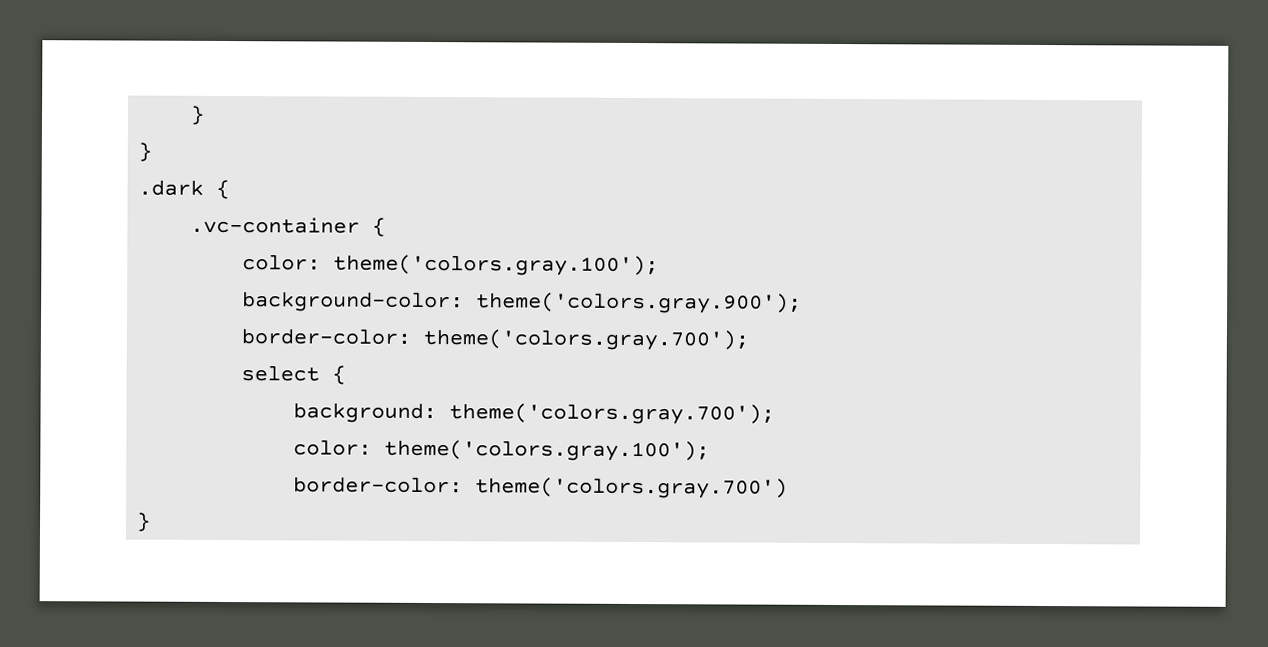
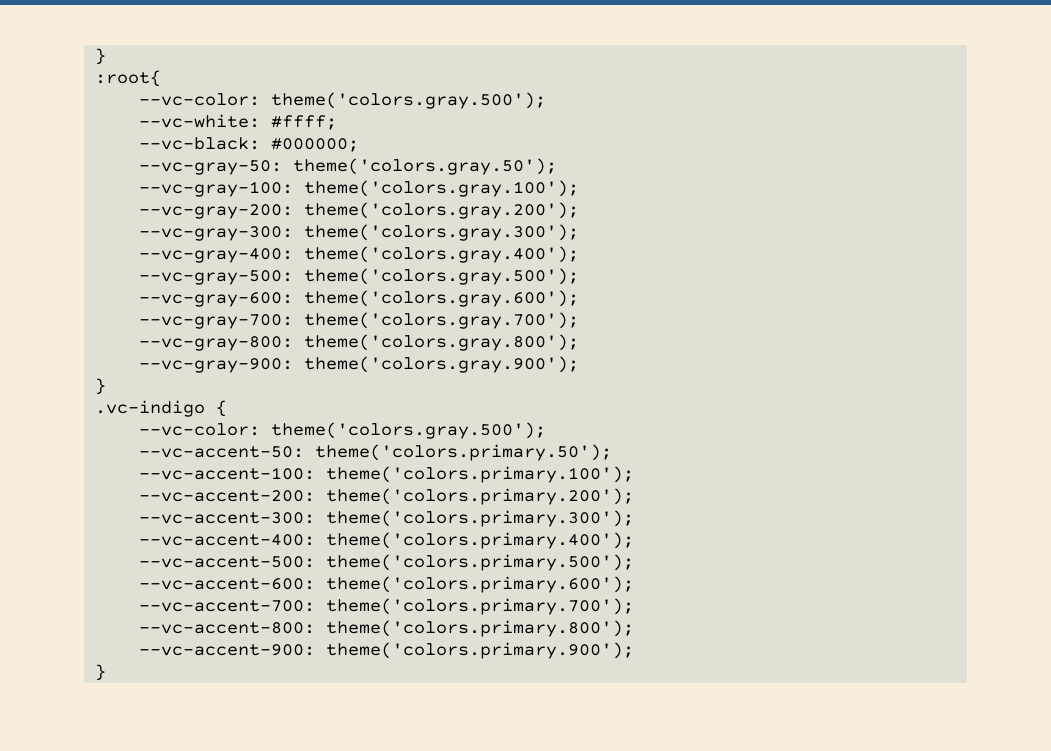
[190,105,206,125] [138,142,153,162] [138,179,231,200] [190,216,387,237] [242,254,660,277] [242,291,803,314] [241,328,750,351] [241,365,347,385] [293,402,776,425] [293,439,711,462] [293,476,789,499] } // } // .dark { // .vc-container { // color: theme('colors.gray.100'); // background-color: theme('colors.gray.900'); // border-color: theme('colors.gray.700'); // select { // background: theme('colors.gray.700'); // color: theme('colors.gray.100'); // border-color: theme('colors.gray.700') -> [94,48,106,65] [94,70,161,87] [138,92,546,109] [138,114,337,130] [138,137,359,152] [138,158,557,175] [138,180,579,197] [138,202,579,219] [138,224,579,241] [138,246,579,263] [138,268,579,285] [138,290,579,307] [138,312,579,329] [138,334,579,351] [138,356,579,373] [94,378,106,395] [94,400,227,417] [138,422,546,439] [138,444,612,461] [138,466,634,483] [138,488,634,505] [138,510,634,527] [138,532,634,549] [138,554,634,571] [138,576,634,593] [138,598,634,615] [138,620,634,637] [138,642,634,659] } // :root{ // --vc-color: theme('colors.gray.500'); // --vc-white: #ffff; // --vc-black: #000000; // --vc-gray-50: theme('colors.gray.50'); // --vc-gray-100: theme('colors.gray.100'); // --vc-gray-200: theme('colors.gray.200'); // --vc-gray-300: theme('colors.gray.300'); // --vc-gray-400: theme('colors.gray.400'); // --vc-gray-500: theme('colors.gray.500'); // --vc-gray-600: theme('colors.gray.600'); // --vc-gray-700: theme('colors.gray.700'); // --vc-gray-800: theme('colors.gray.800'); // --vc-gray-900: theme('colors.gray.900'); // } // .vc-indigo { // --vc-color: theme('colors.gray.500'); // --vc-accent-50: theme('colors.primary.50'); // --vc-accent-100: theme('colors.primary.100'); // --vc-accent-200: theme('colors.primary.200'); // --vc-accent-300: theme('colors.primary.300'); // --vc-accent-400: theme('colors.primary.400'); // --vc-accent-500: theme('colors.primary.500'); // --vc-accent-600: theme('colors.primary.600'); // --vc-accent-700: theme('colors.primary.700'); // --vc-accent-800: theme('colors.primary.800'); // --vc-accent-900: theme('colors.primary.900');

